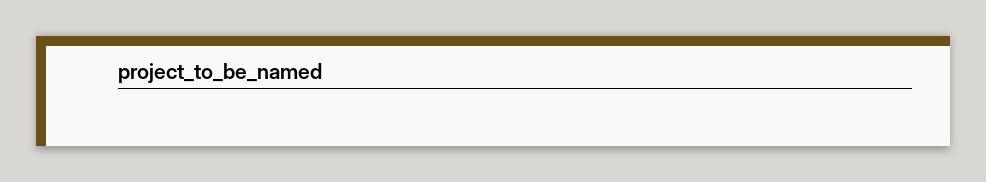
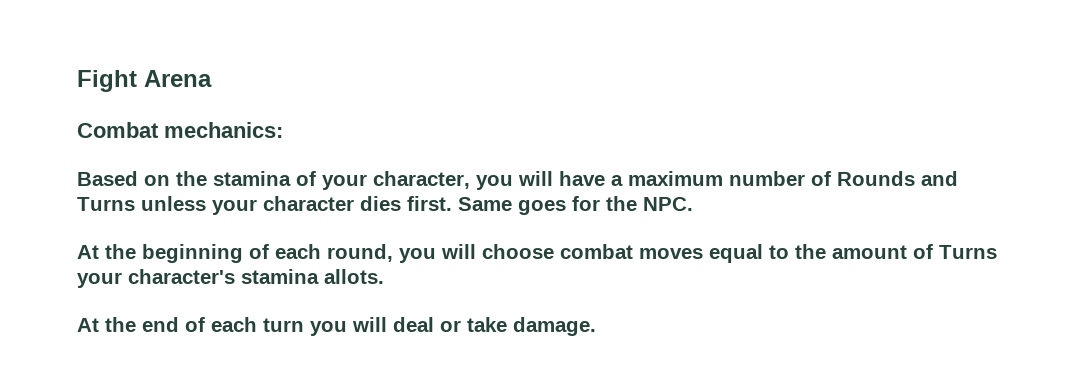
[118,63,322,84] project_to_be_named -> [77,70,212,92] [77,122,283,138] [77,171,958,190] [77,196,693,215] [77,244,997,263] [77,269,384,288] [77,317,596,336] Fight Arena // Combat mechanics: // Based on the stamina of your character, you will have a maximum number of Rounds and Turns unless your character dies first. Same goes for the NPC. // At the beginning of each round, you will choose combat moves equal to the amount of Turns your character's stamina allots. // At the end of each turn you will deal or take damage.

